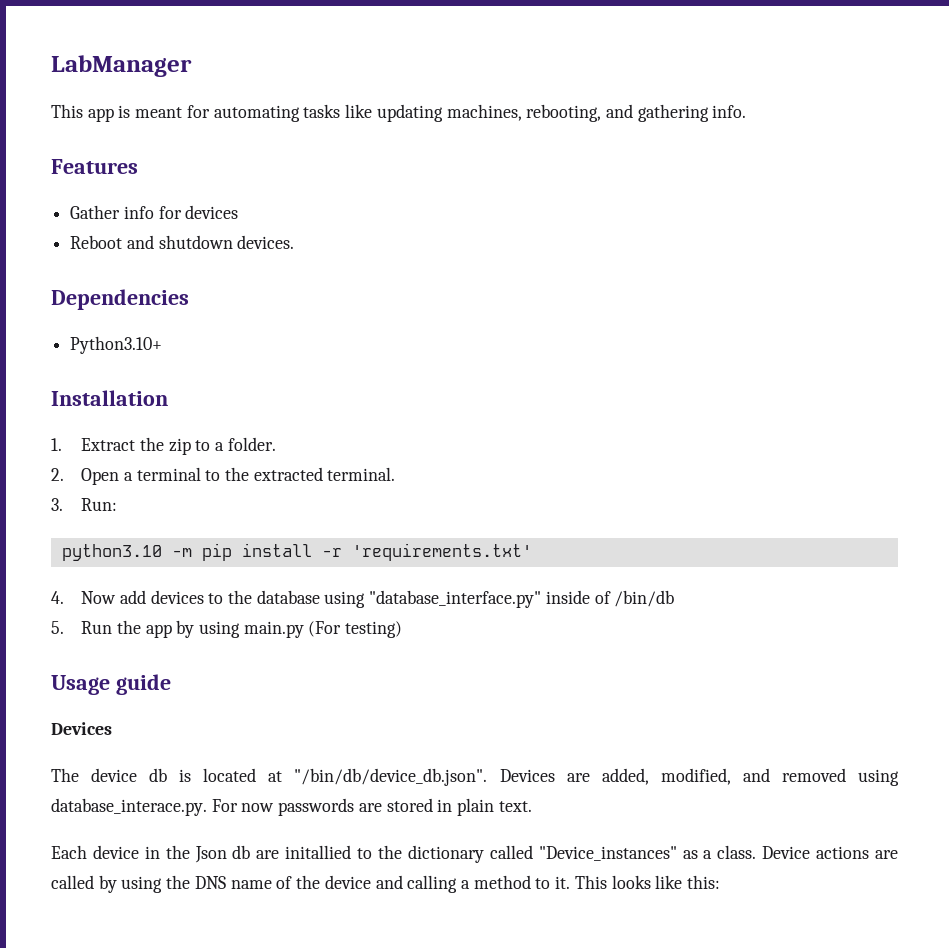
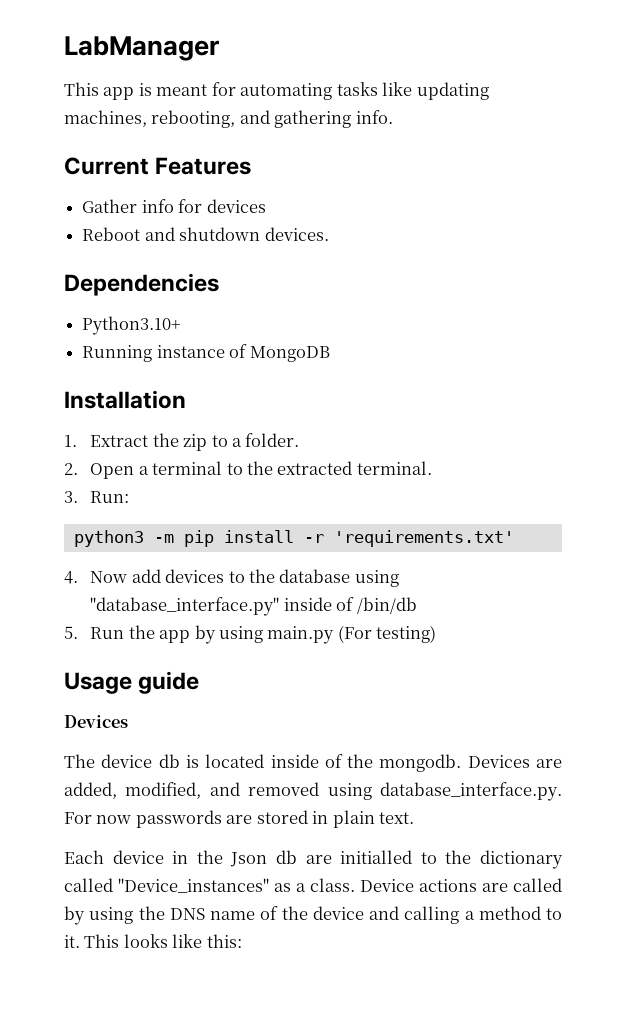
(747, 111) none -> [64,157,149,175] Current
(163, 345) none -> [82,344,330,362] // Running instance of MongoDB
[61,544,162,561] python3.10 -> [73,530,144,547] python3
[268,768,488,786] at "/bin/db/device_db.json". -> [270,754,462,772] inside of the mongodb.
[51,798,207,816] database_interace.py. -> [380,782,562,801] database_interface.py.
[285,845,352,859] initallied -> [340,850,413,864] initialled

